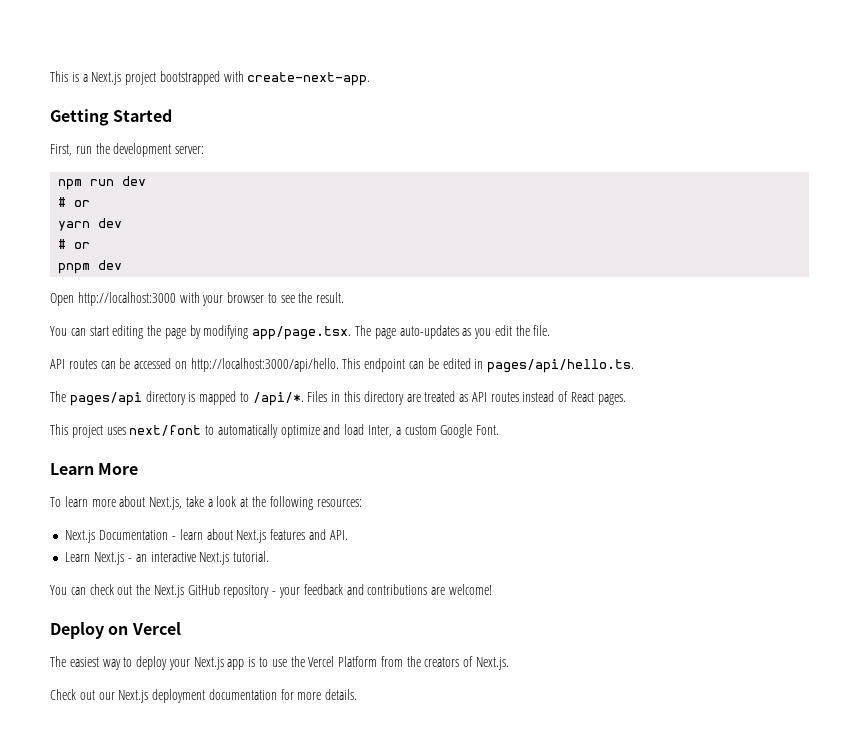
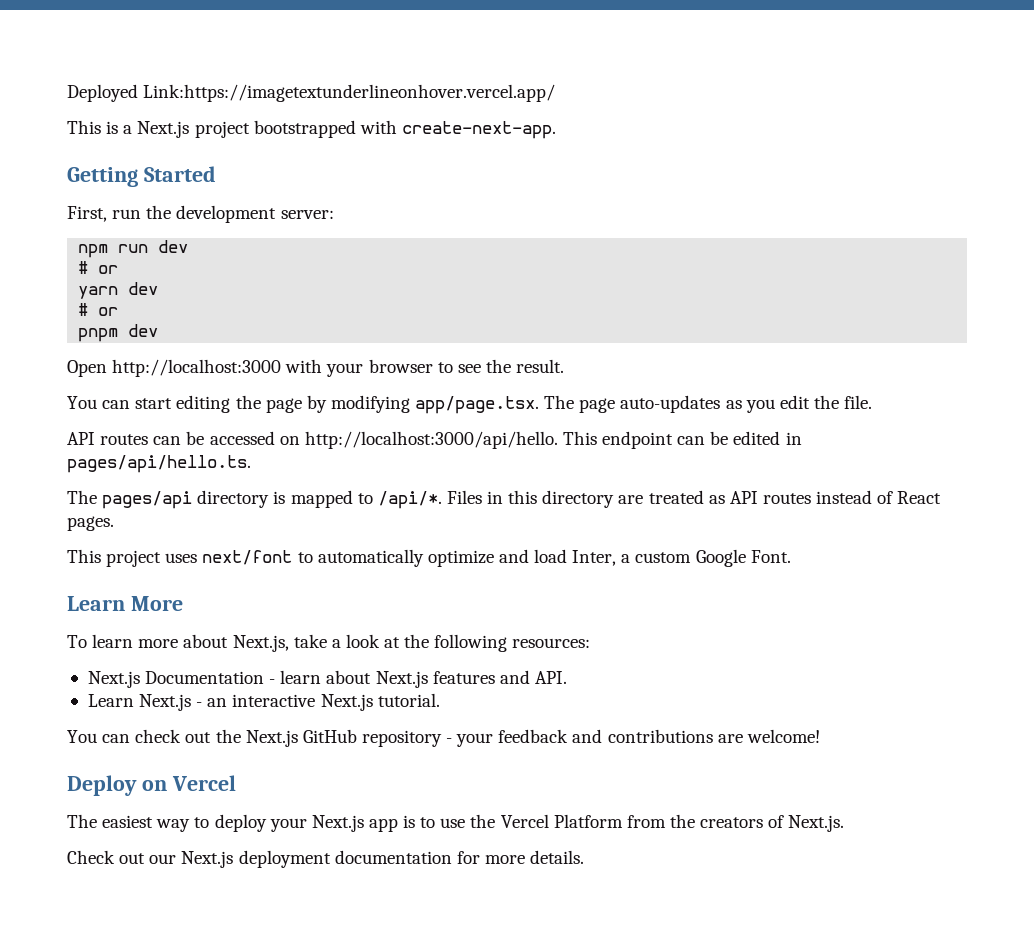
(50, 76) none -> [67,84,556,102] Deployed Link:https://imagetextunderlineonhover.vercel.app/ //

